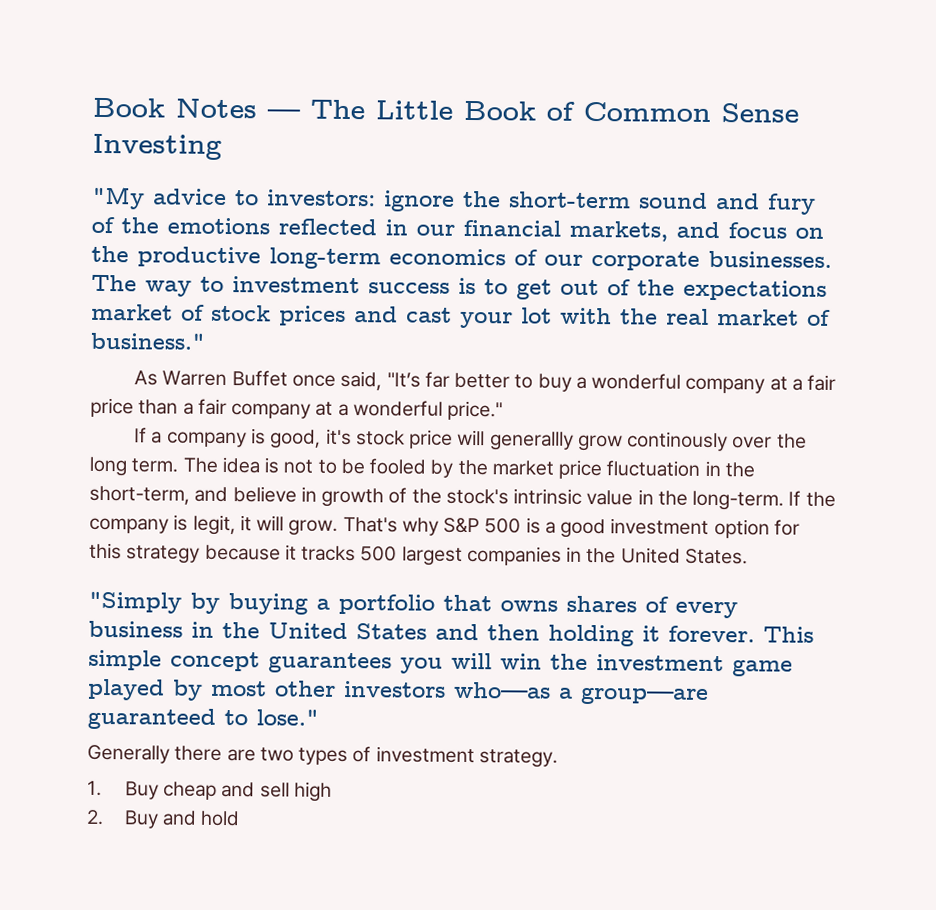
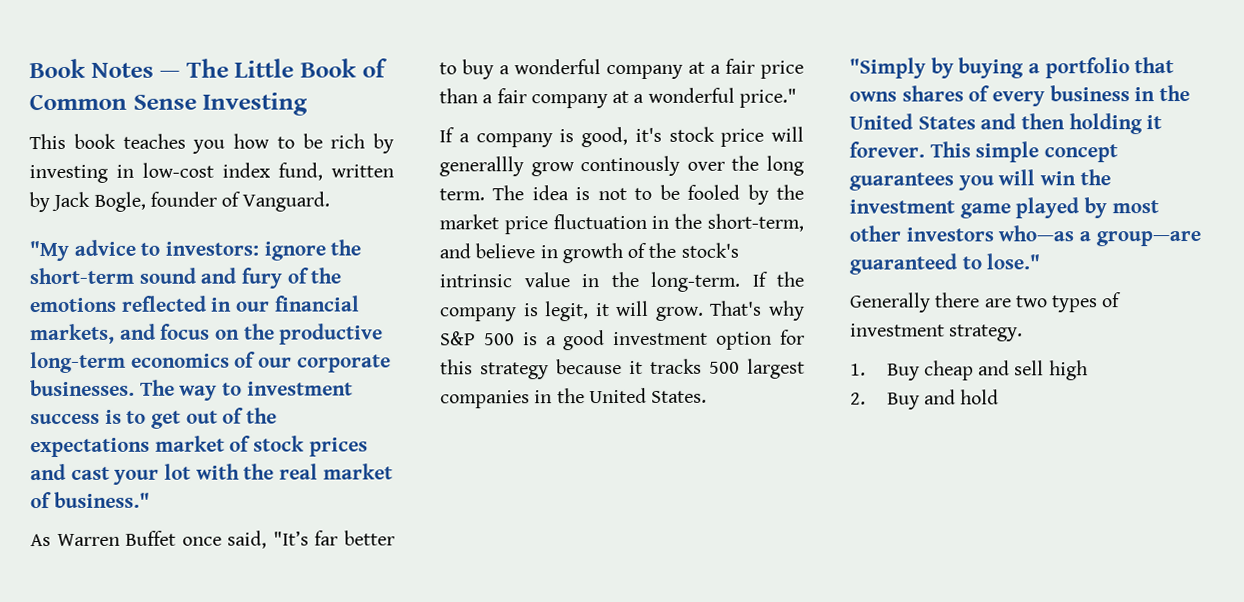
(222, 146) none -> [29,133,394,154] [29,162,394,184] [29,191,331,213] // This book teaches you how to be rich by investing in low-cost index fund, written by Jack Bogle, founder of Vanguard.

